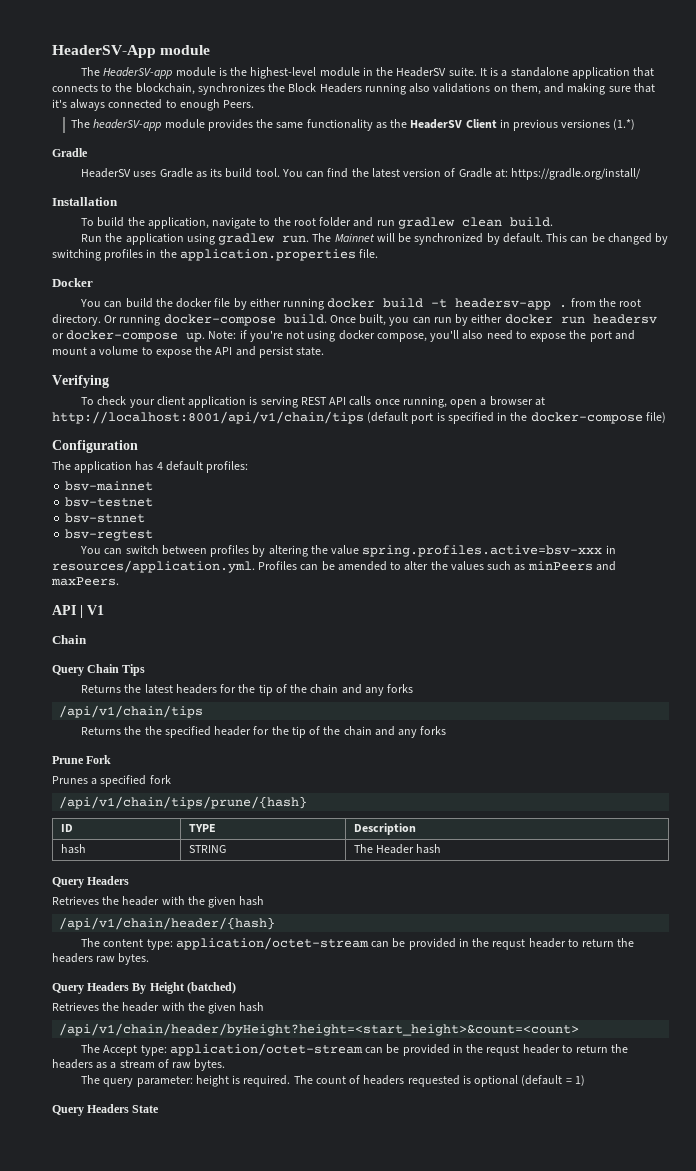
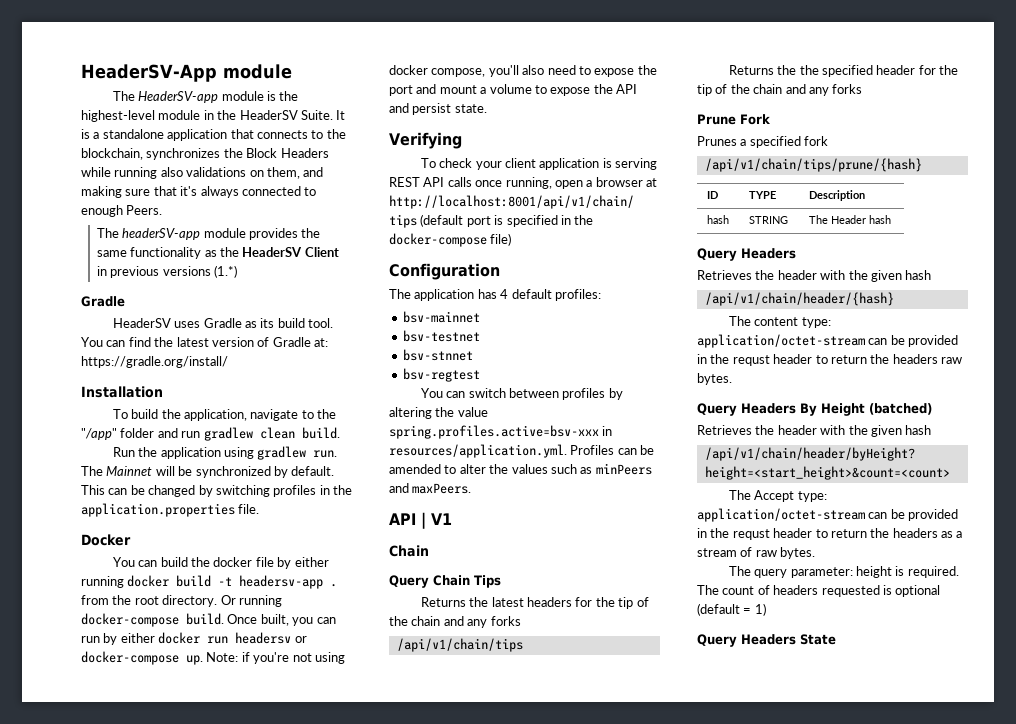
[448,67,477,76] suite. -> [300,110,333,120] Suite.
(362, 88) none -> [81,167,111,177] while
[561,119,611,128] versiones -> [162,266,211,276] versions
[293,218,316,226] root -> [81,428,117,440] "/app"

